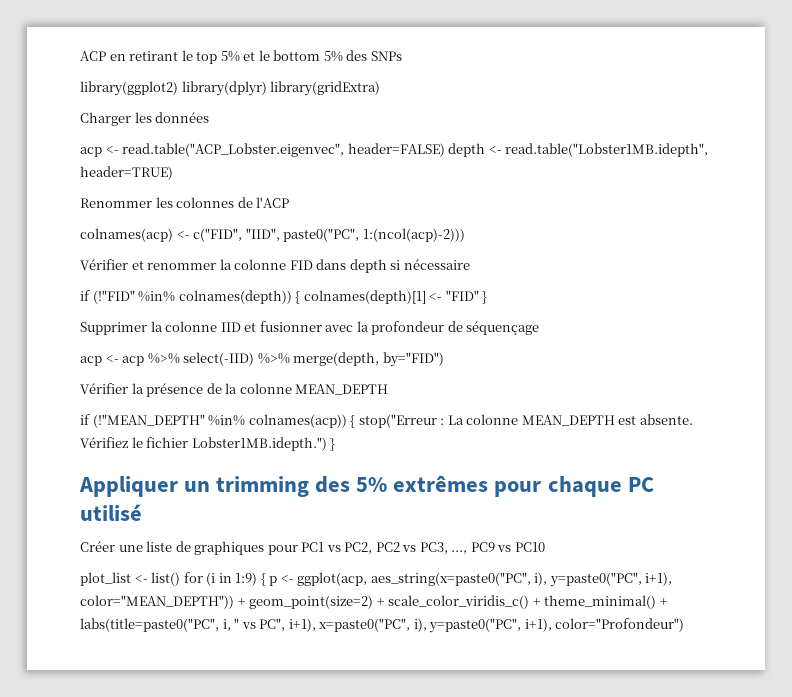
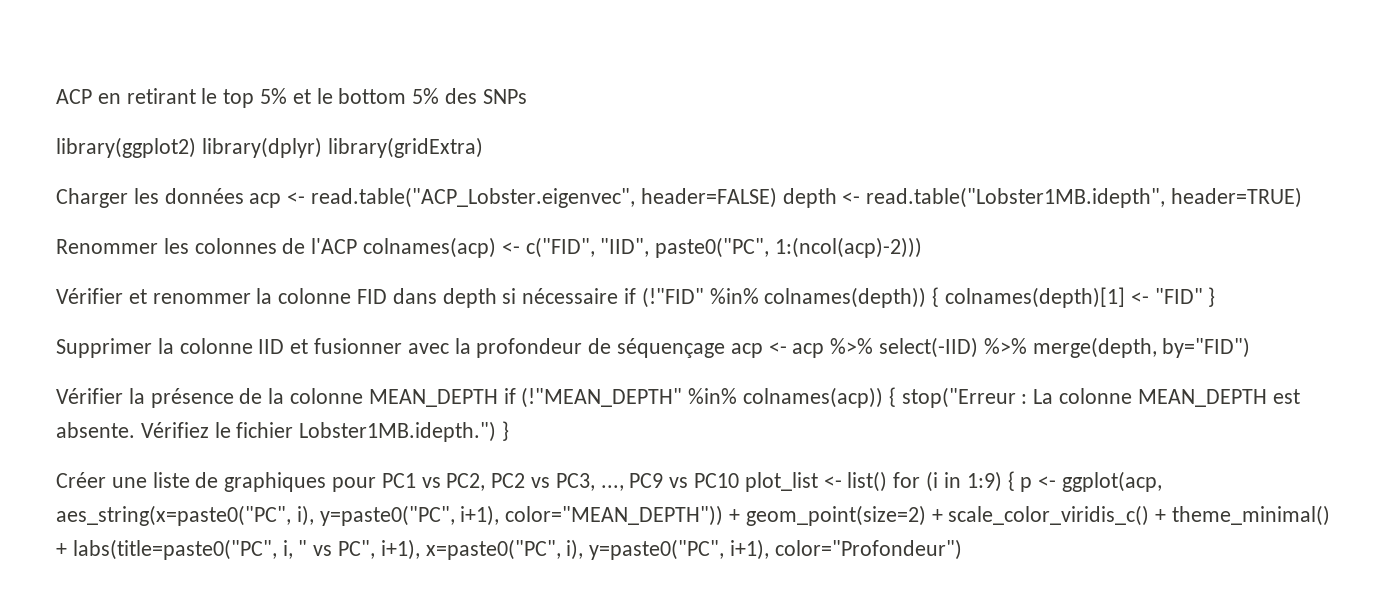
(210, 117) // -> (244, 196) none
(290, 202) // -> (358, 246) none
(470, 264) // -> (619, 296) none
(540, 328) // -> (726, 348) none
(389, 389) // -> (498, 398) none
[79,475,654,497] [80,504,142,521] // Appliquer un trimming des 5% extrêmes pour chaque PC utilisé -> (510, 431) none
(545, 547) // -> (740, 480) none

